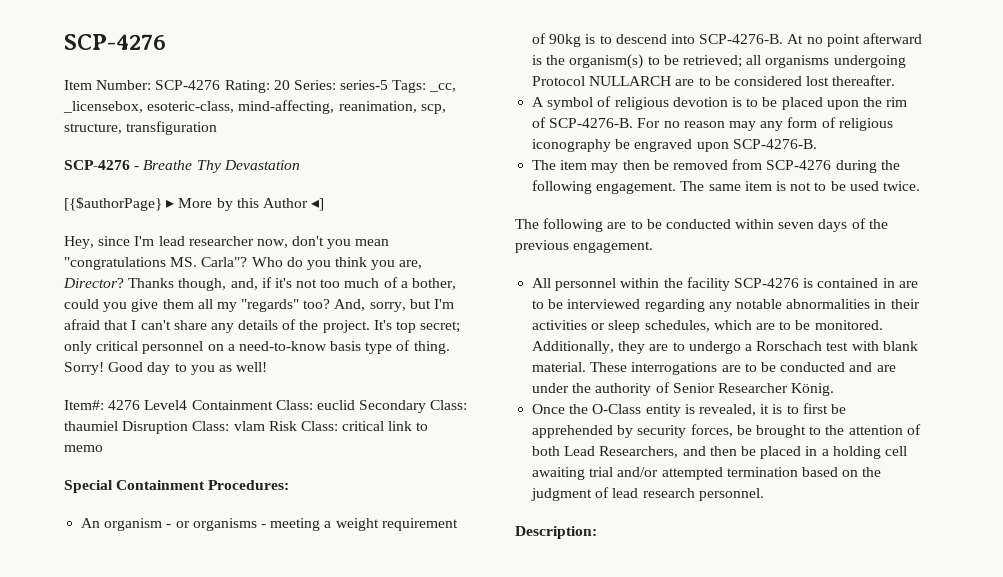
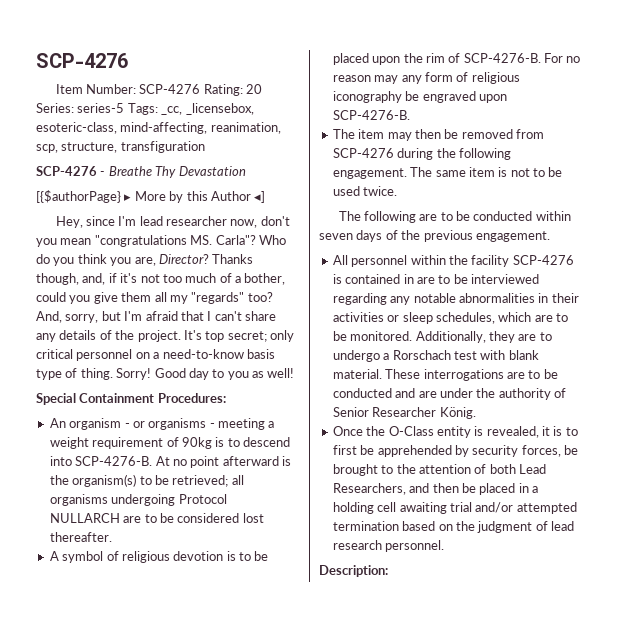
[64,400,468,413] [64,421,429,434] [64,445,103,452] // Item#: 4276 Level4 Containment Class: euclid Secondary Class: thaumiel Disruption Class: vlam Risk Class: critical link to memo -> (295, 373) none

